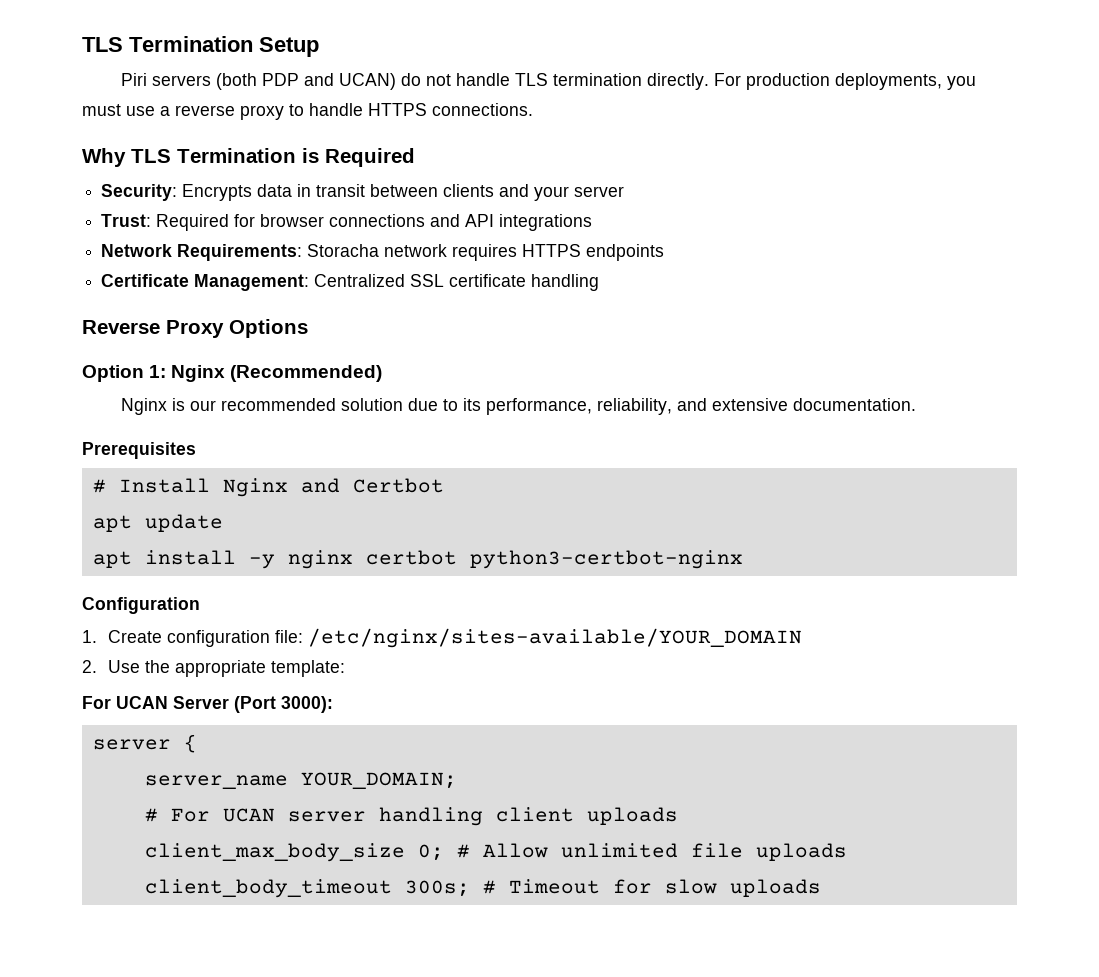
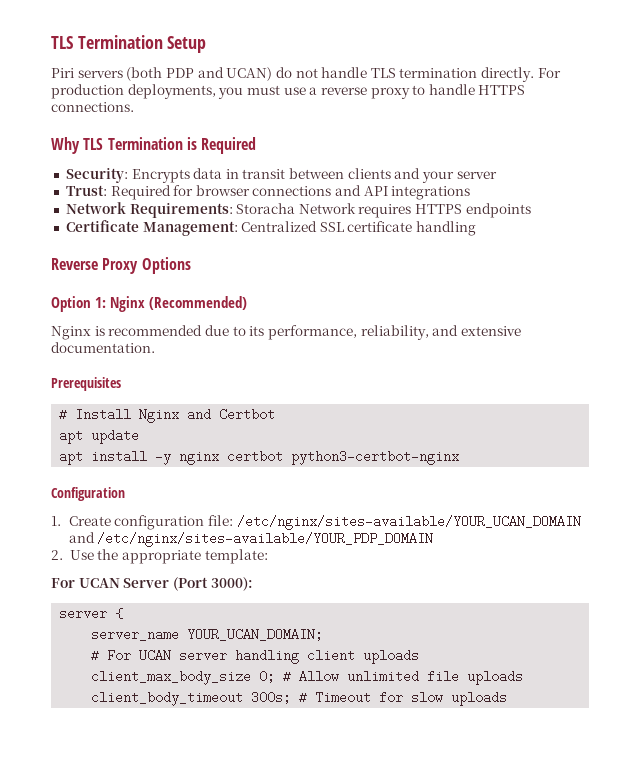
[384,244,448,257] network -> [298,203,356,214] Network
[189,398,403,411] our recommended solution -> [108,325,203,336] recommended
[308,628,803,648] /etc/nginx/sites-available/YOUR_DOMAIN -> [236,515,581,530] [68,532,434,547] /etc/nginx/sites-available/YOUR_UCAN_DOMAIN and /etc/nginx/sites-available/YOUR_PDP_DOMAIN
[300,772,457,789] YOUR_DOMAIN; -> [187,628,324,641] YOUR_UCAN_DOMAIN;

